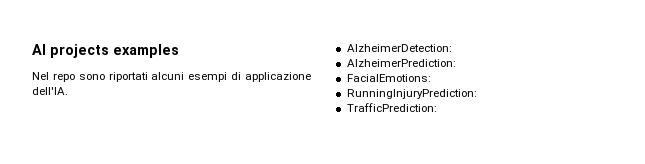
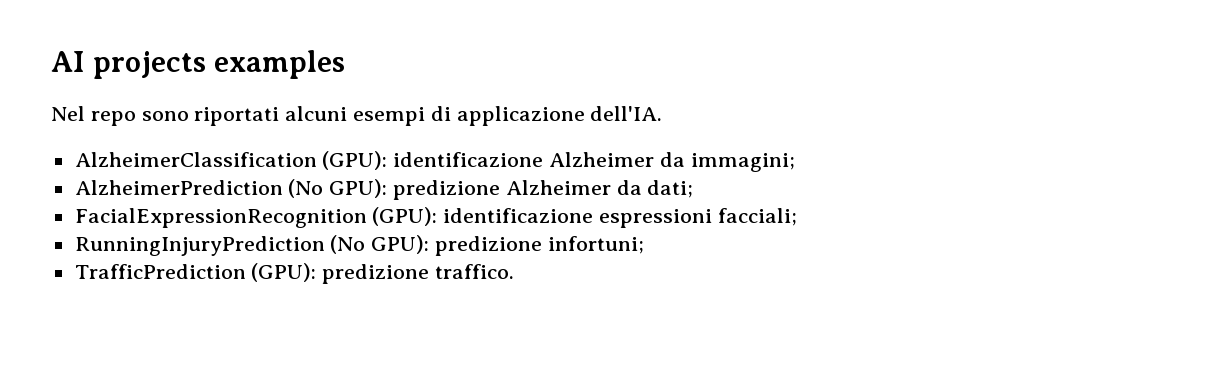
[346,44,452,52] [346,59,456,67] [346,74,431,82] [346,89,477,99] [346,103,437,112] AlzheimerDetection: // AlzheimerPrediction: // FacialEmotions: // RunningInjuryPrediction: // TrafficPrediction: -> [74,151,795,172] [74,179,694,200] [74,207,797,228] [74,235,644,256] [74,263,515,284] AlzheimerClassification (GPU): identificazione Alzheimer da immagini; // AlzheimerPrediction (No GPU): predizione Alzheimer da dati; // FacialExpressionRecognition (GPU): identificazione espressioni facciali; // RunningInjuryPrediction (No GPU): predizione infortuni; // TrafficPrediction (GPU): predizione traffico.

